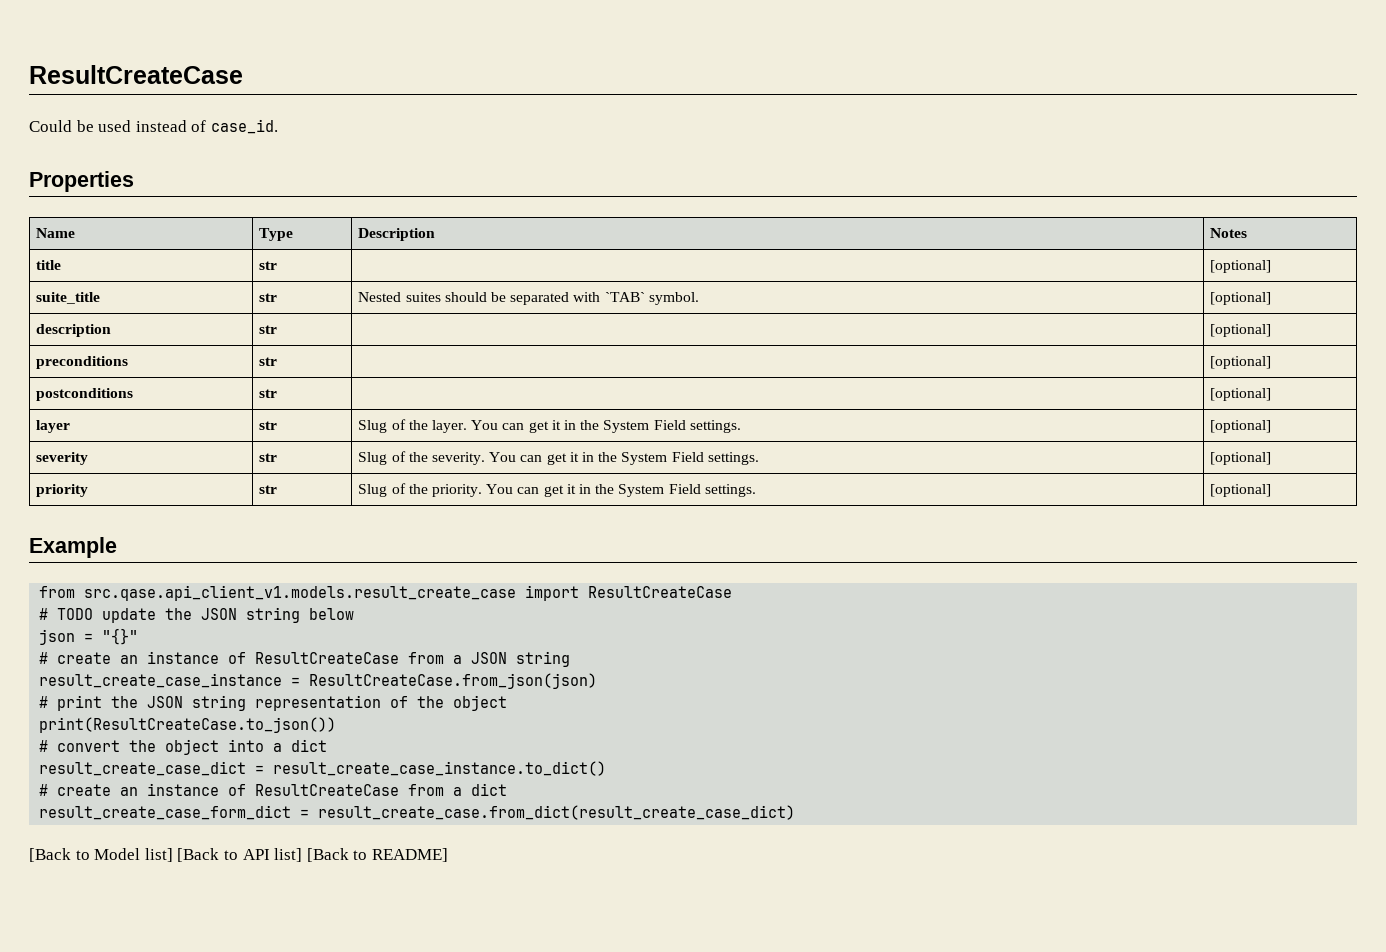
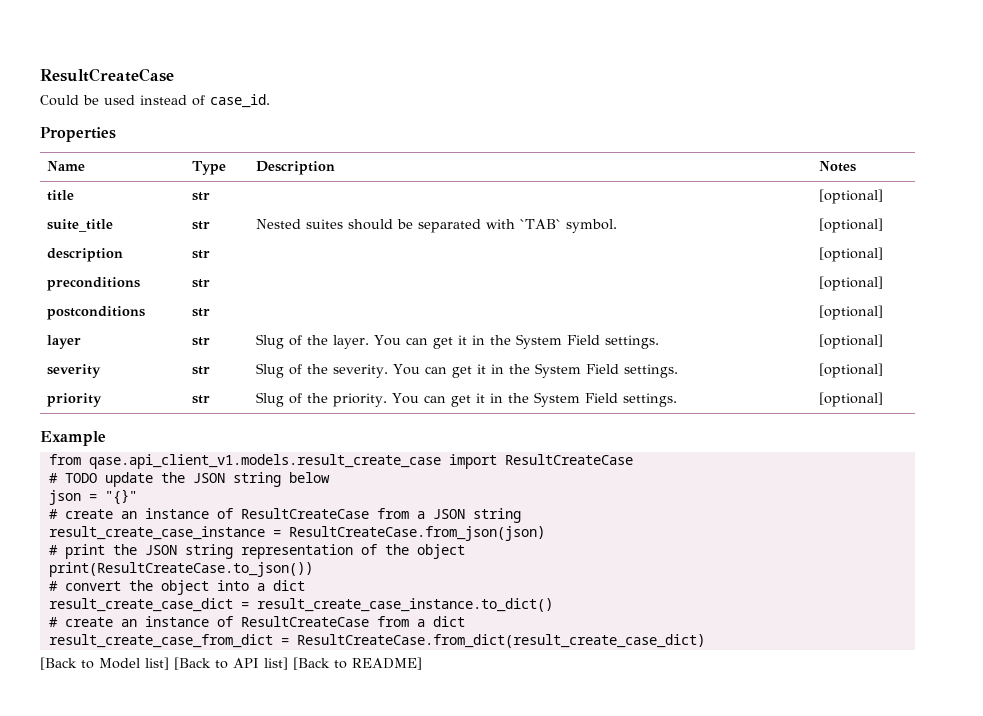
[84,585,517,601] src.qase.api_client_v1.models.result_create_case -> [88,454,441,469] qase.api_client_v1.models.result_create_case
[39,805,796,820] result_create_case_form_dict = result_create_case.from_dict(result_create_case_dict) -> [48,634,705,648] result_create_case_from_dict = ResultCreateCase.from_dict(result_create_case_dict)

